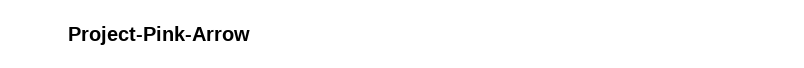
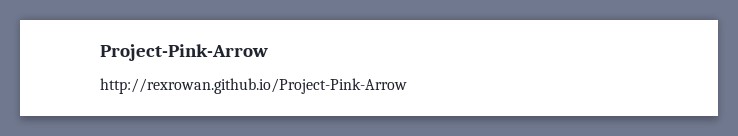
(250, 35) none -> [100,78,407,94] // http://rexrowan.github.io/Project-Pink-Arrow

